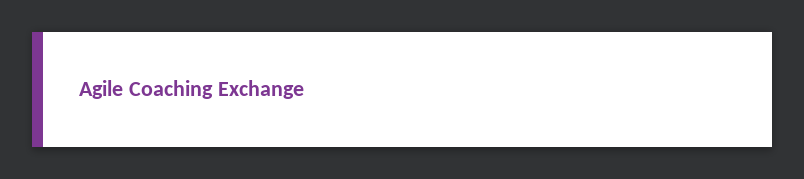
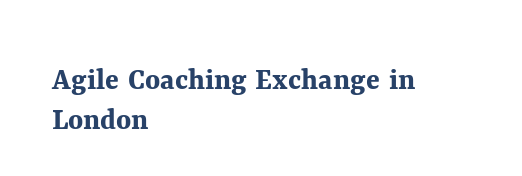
(304, 89) none -> [388,69,415,89] [52,108,148,129] in London

